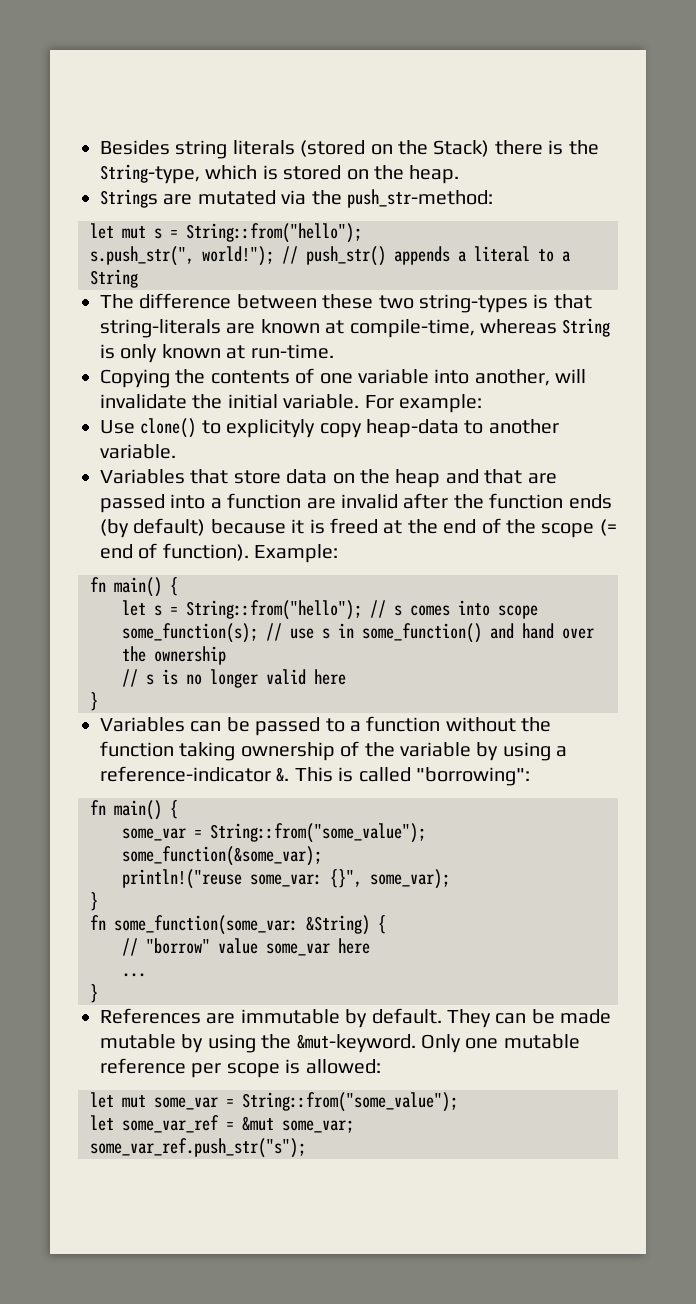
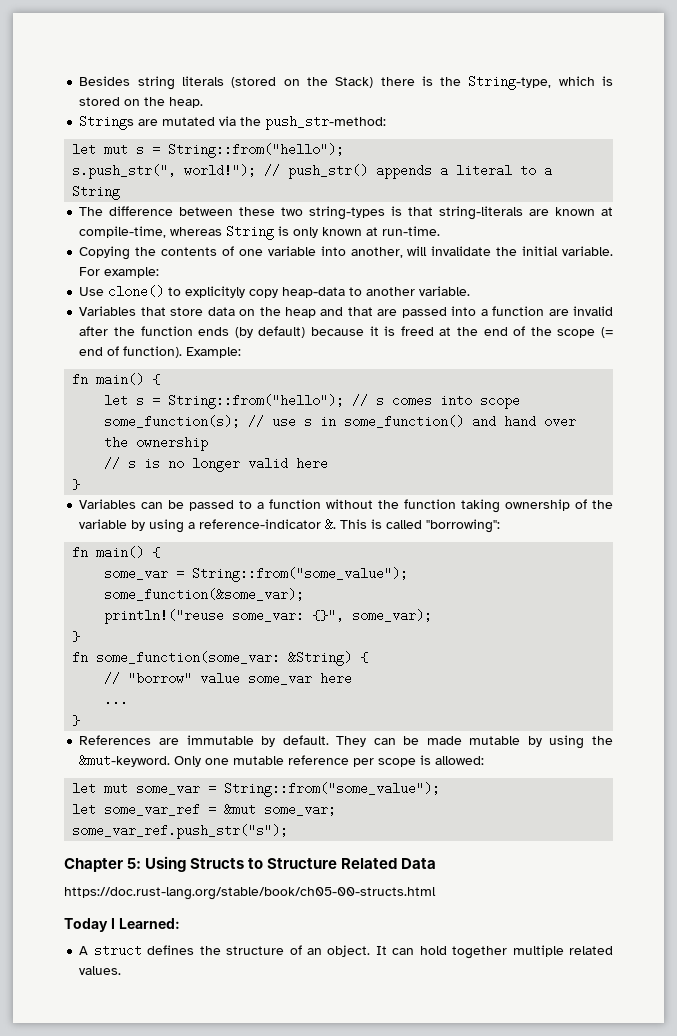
(306, 1148) none -> [64,856,437,872] [64,887,436,900] [64,918,180,932] [79,944,613,959] [79,966,122,975] // Chapter 5: Using Structs to Structure Related Data // https://doc.rust-lang.org/stable/book/ch05-00-structs.html // Today I Learned: // A struct defines the structure of an object. It can hold together multiple related values.

